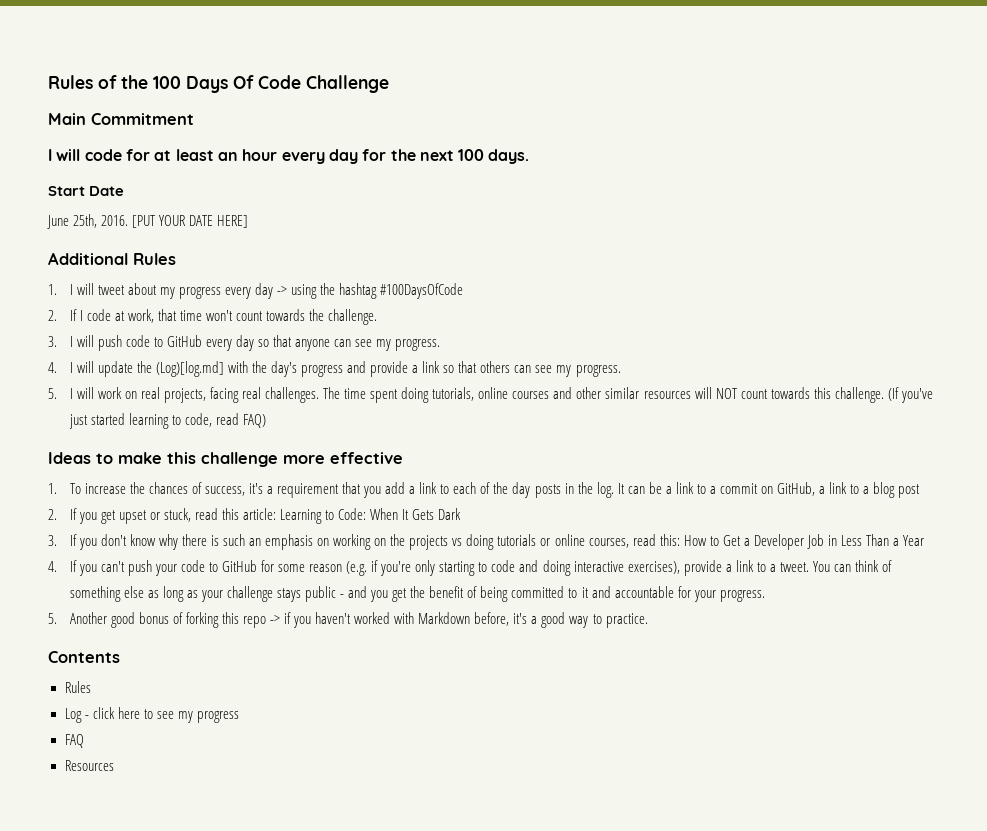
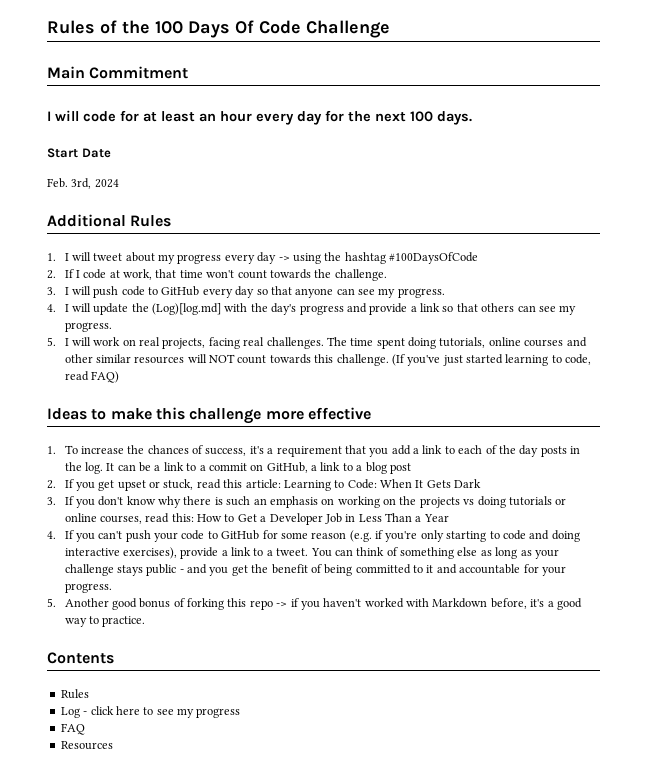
[47,214,249,229] June 25th, 2016. [PUT YOUR DATE HERE] -> [47,178,119,189] Feb. 3rd, 2024

